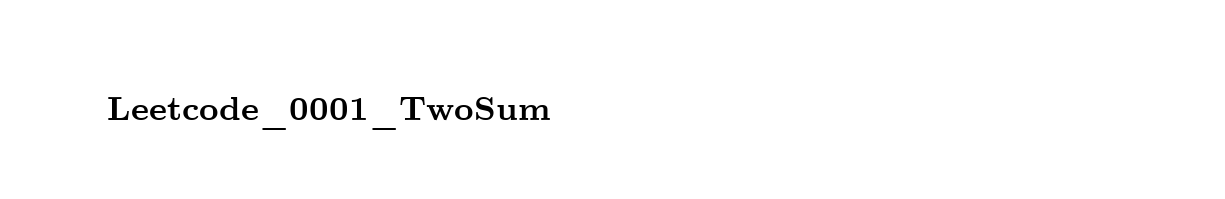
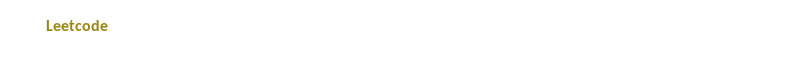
[107,97,551,130] Leetcode_0001_TwoSum -> [46,20,108,31] Leetcode

